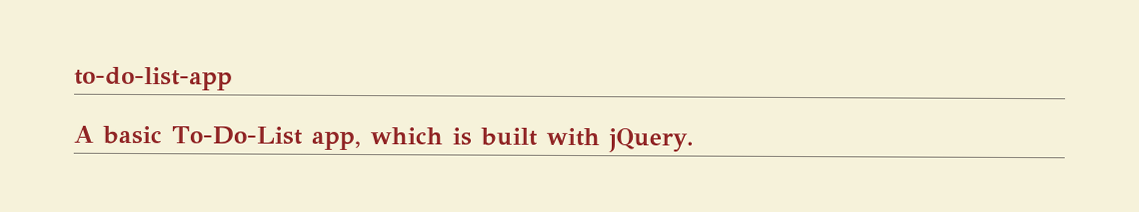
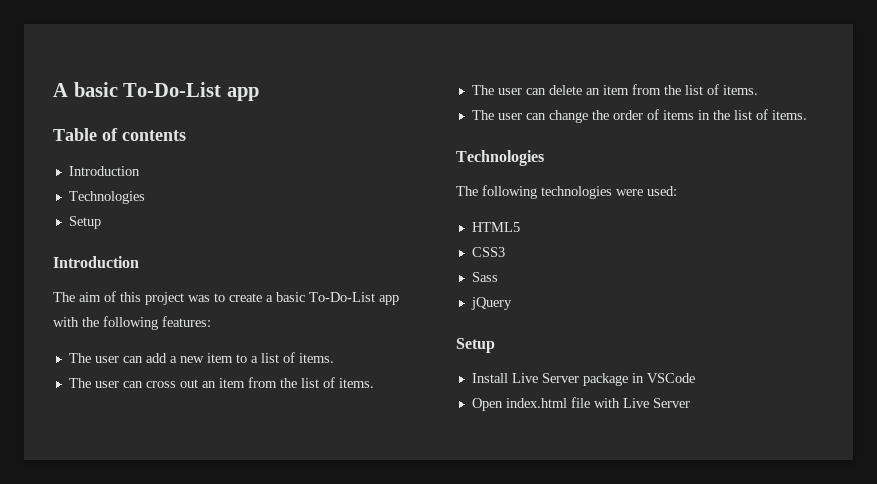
[74,66,233,91] to-do-list-app // -> (53, 90) none
[310,127,694,153] app, which is built with jQuery. -> [226,87,259,101] [53,128,186,141] [68,166,140,176] [68,191,145,204] [68,216,101,229] [53,256,139,268] [53,291,399,305] [53,316,211,330] [68,352,334,363] [68,377,374,388] [471,84,758,95] [471,109,807,123] [456,150,544,166] [456,185,677,199] [471,222,520,232] [471,247,505,257] [471,272,498,282] [470,297,512,310] [456,338,495,353] [471,373,695,386] [471,397,690,411] app // Table of contents // Introduction // Technologies // Setup // Introduction // The aim of this project was to create a basic To-Do-List app with the following features: // The user can add a new item to a list of items. // The user can cross out an item from the list of items. // The user can delete an item from the list of items. // The user can change the order of items in the list of items. // Technologies // The following technologies were used: // HTML5 // CSS3 // Sass // jQuery // Setup // Install Live Server package in VSCode // Open index.html file with Live Server

